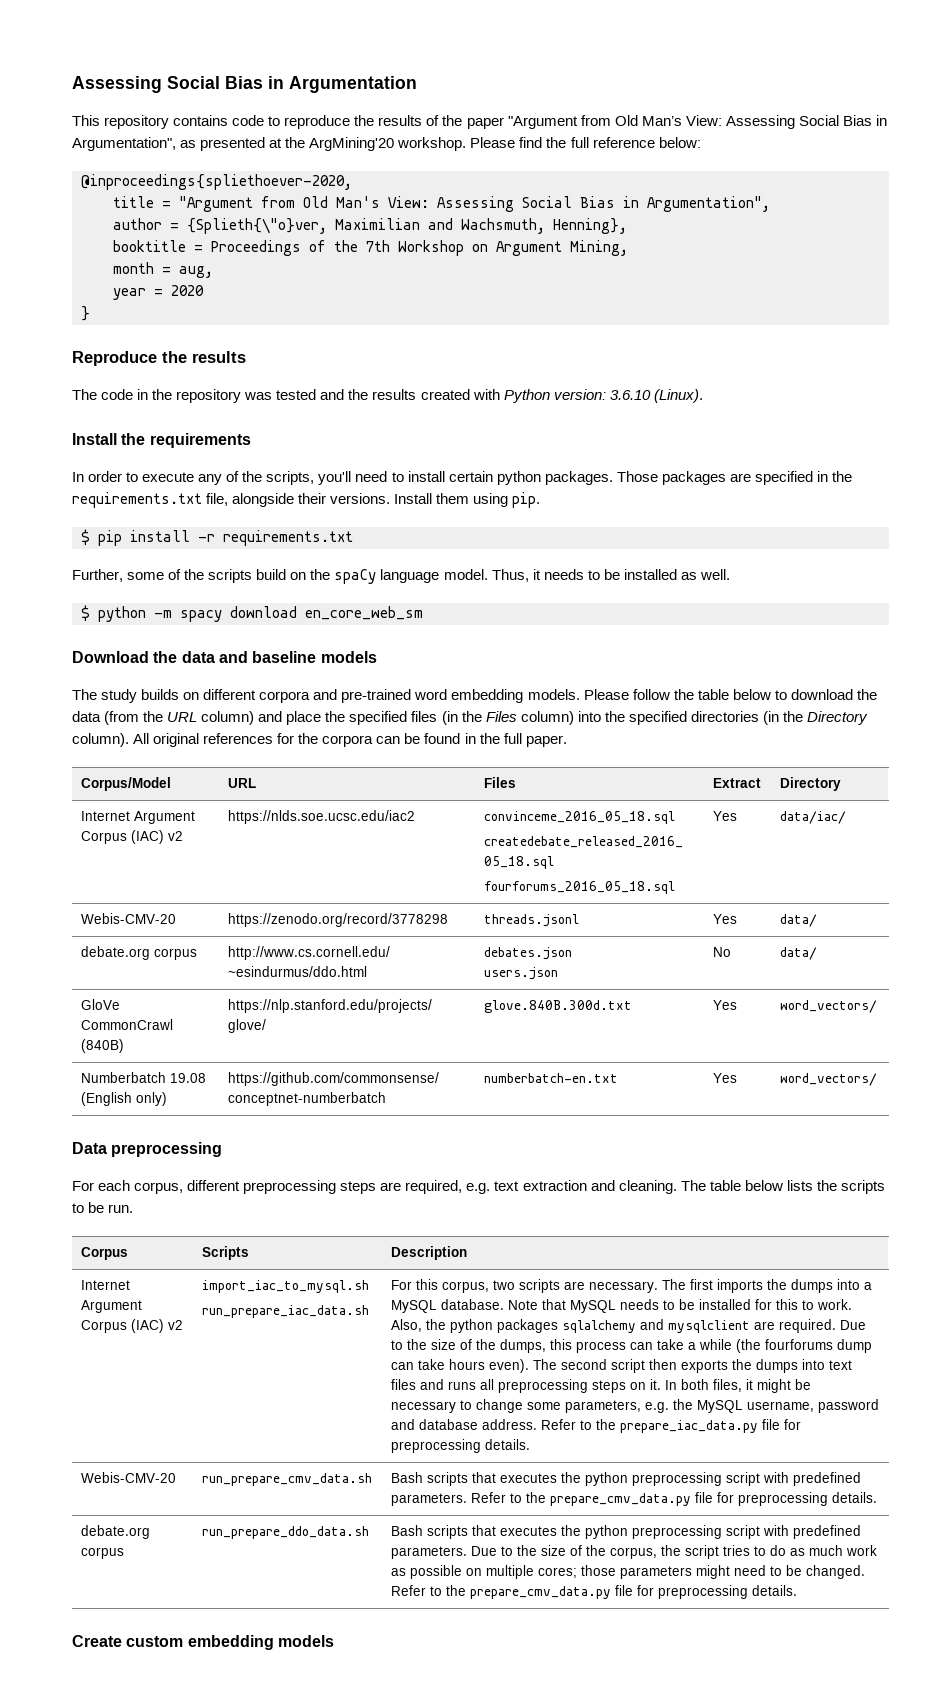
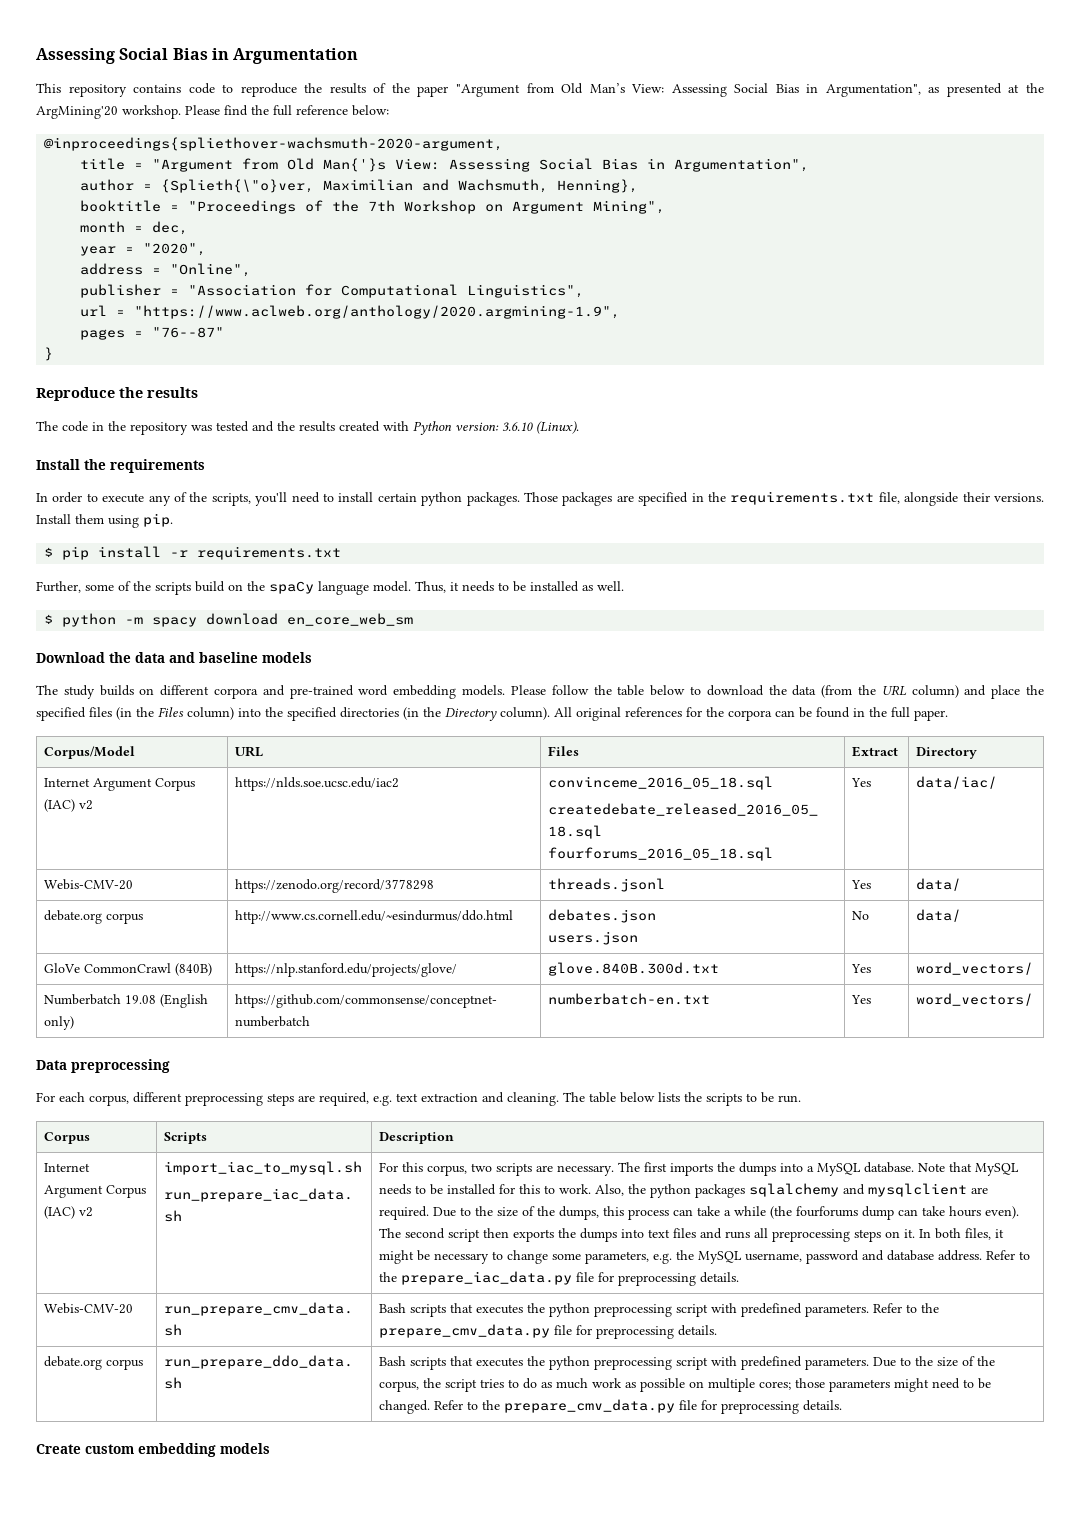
[81,174,352,190] @inproceedings{spliethoever-2020, -> [44,137,504,151] @inproceedings{spliethover-wachsmuth-2020-argument,
[336,196,380,208] Man's -> [323,158,387,172] Man{'}s
[211,240,301,256] Proceedings -> [188,200,297,214] "Proceedings
[570,240,628,256] Mining, -> [593,200,666,214] Mining",
[179,266,213,278] aug, -> [152,221,189,235] dec,
[171,285,204,296] 2020 -> [143,243,207,256] [80,263,252,277] [80,284,585,298] [80,305,621,319] [80,327,225,340] "2020", // address = "Online", // publisher = "Association for Computational Linguistics", // url = "https://www.aclweb.org/anthology/2020.argmining-1.9", // pages = "76--87"

